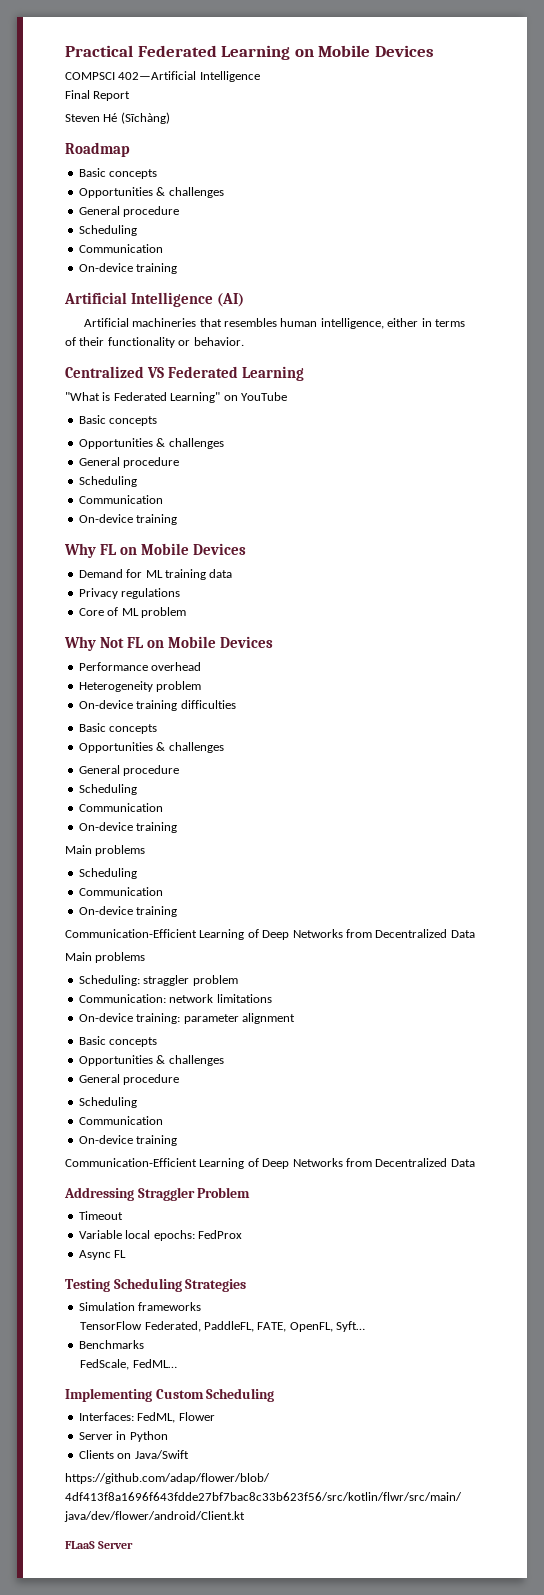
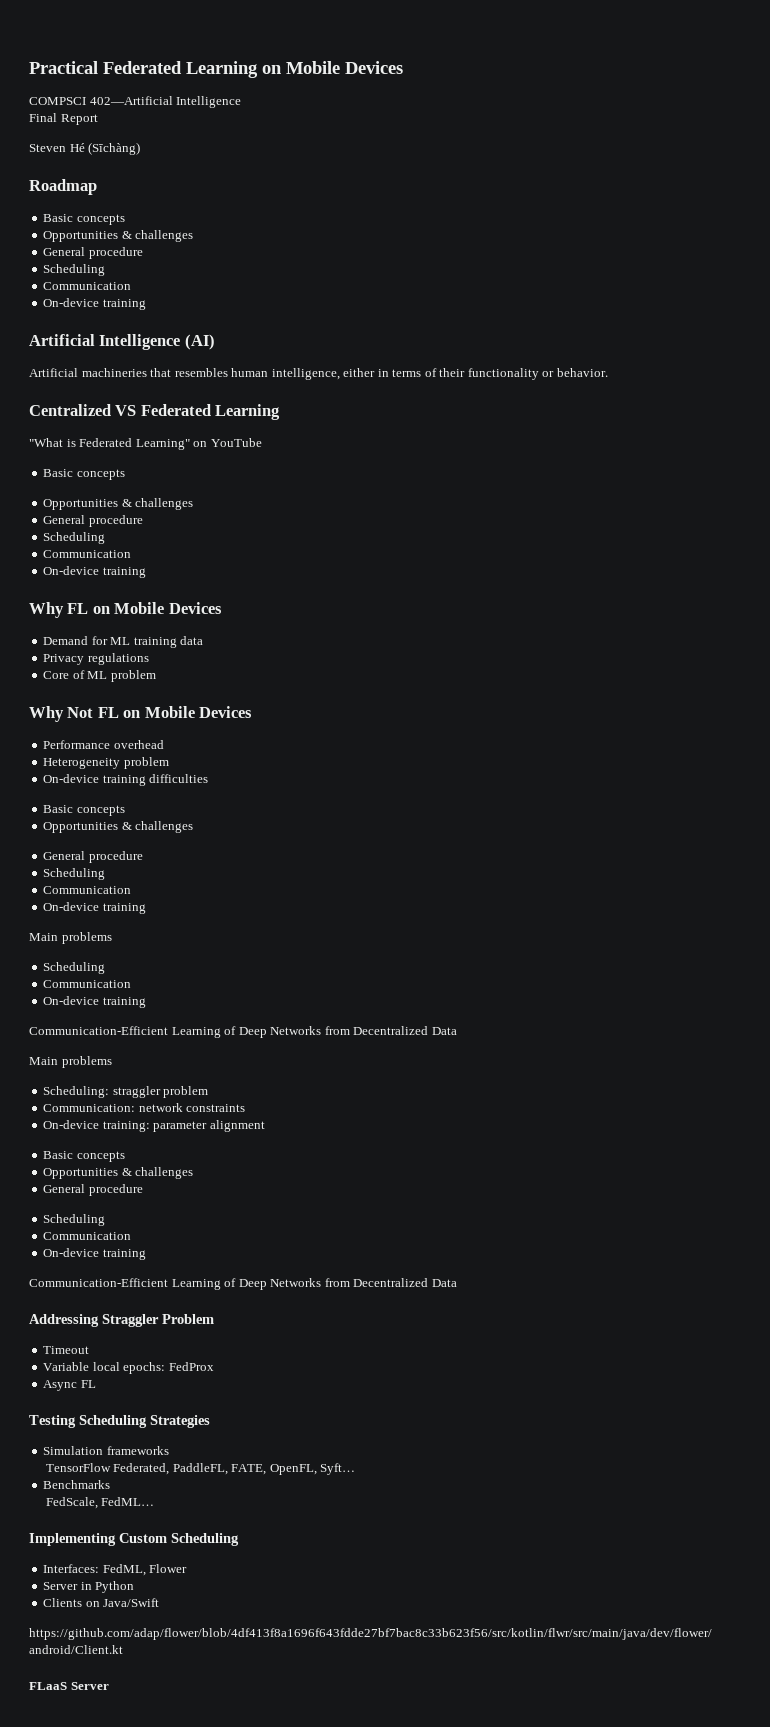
[216,994,272,1003] limitations -> [186,1104,246,1112] constraints

